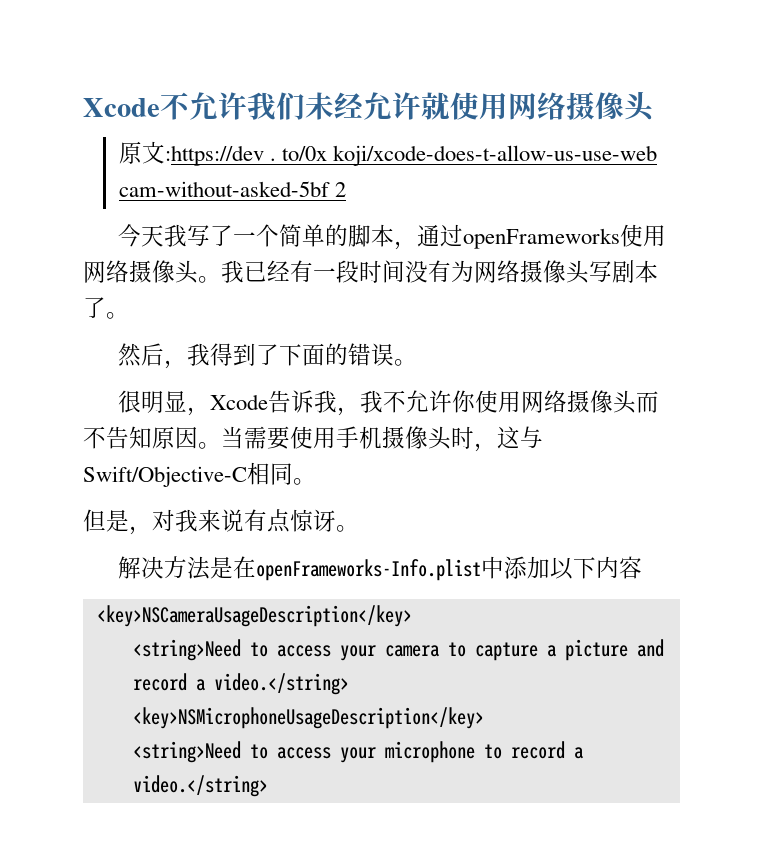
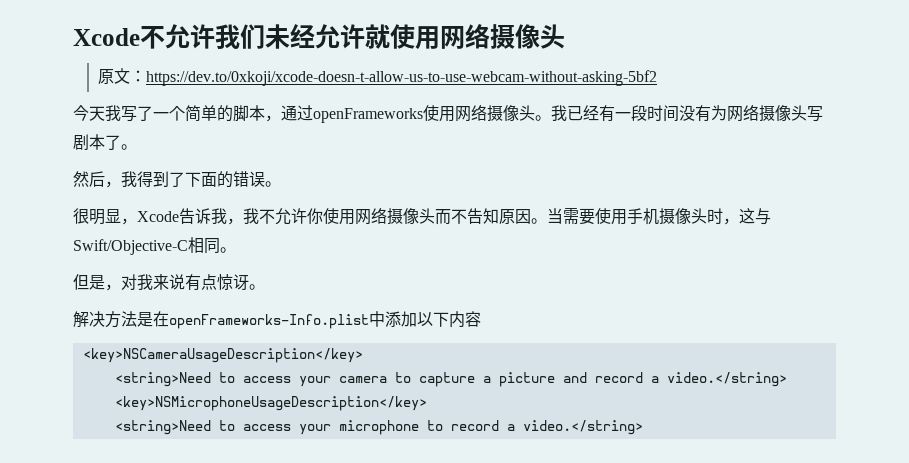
[164,145,657,166] [118,181,346,197] :https://dev . to/0x koji/xcode-does-t-allow-us-use-web cam-without-asked-5bf 2 -> [130,70,658,86] ：https://dev.to/0xkoji/xcode-doesn-t-allow-us-to-use-webcam-without-asking-5bf2

